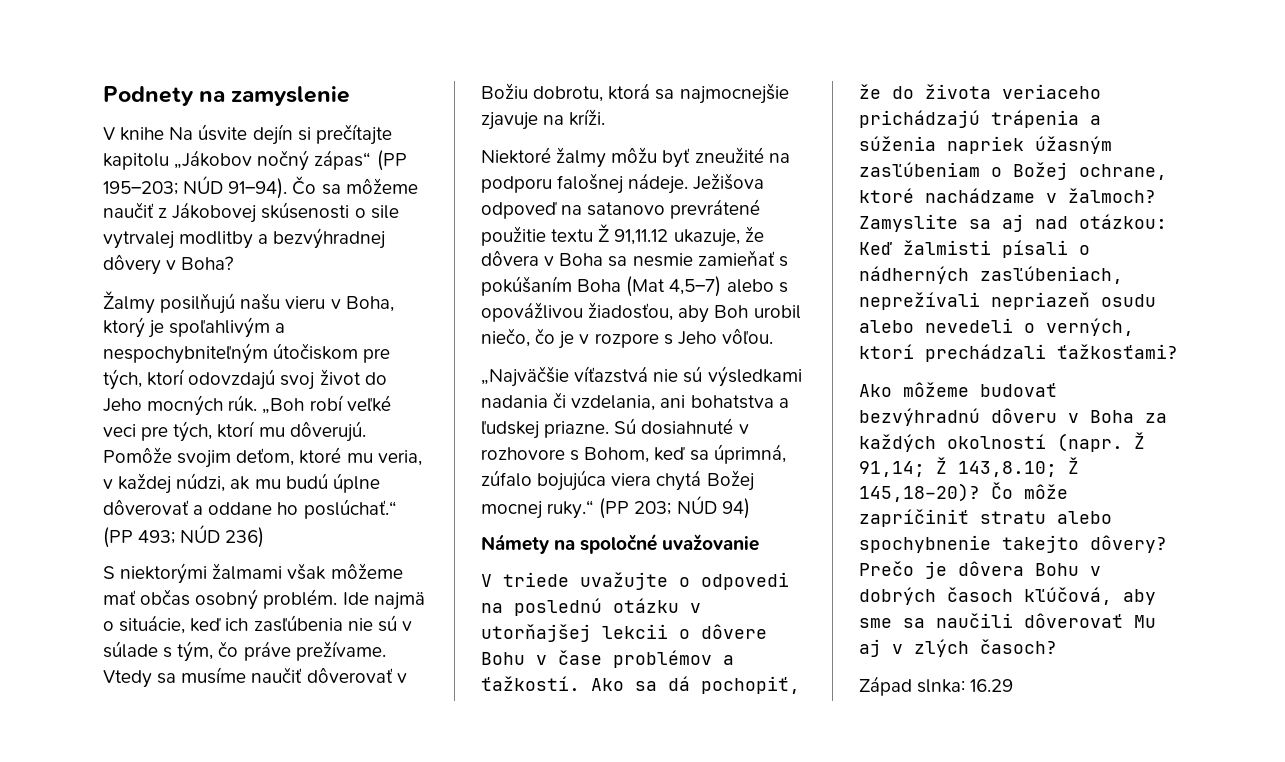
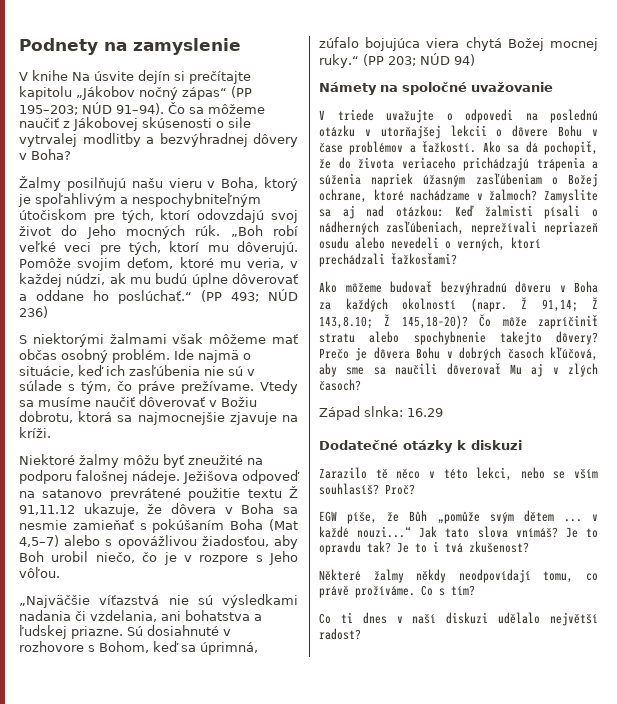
(1014, 685) none -> [319,440,522,453] [319,467,598,481] [319,483,415,495] [319,510,598,524] [319,526,598,538] [319,541,529,555] [319,569,598,583] [319,585,475,598] [319,612,598,626] [319,628,361,640] // Dodatečné otázky k diskuzi // Zarazilo tě něco v této lekci, nebo se vším souhlasíš? Proč? // EGW píše, že Bůh „pomůže svým dětem ... v každé nouzi...“ Jak tato slova vnímáš? Je to opravdu tak? Je to i tvá zkušenost? // Některé žalmy někdy neodpovídají tomu, co právě prožíváme. Co s tím? // Co ti dnes v naší diskuzi udělalo největší radost?

